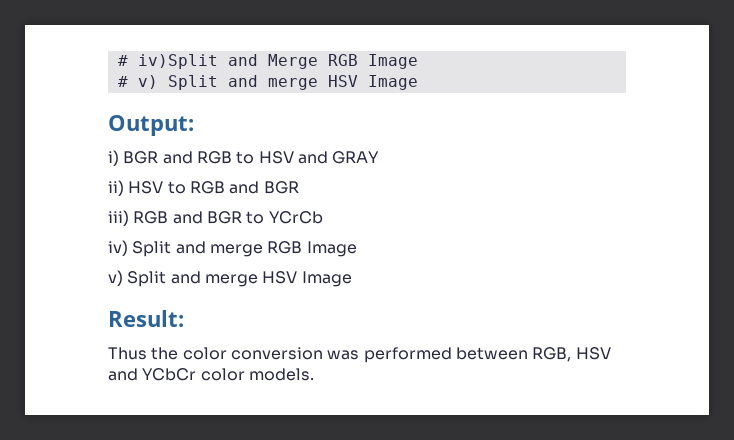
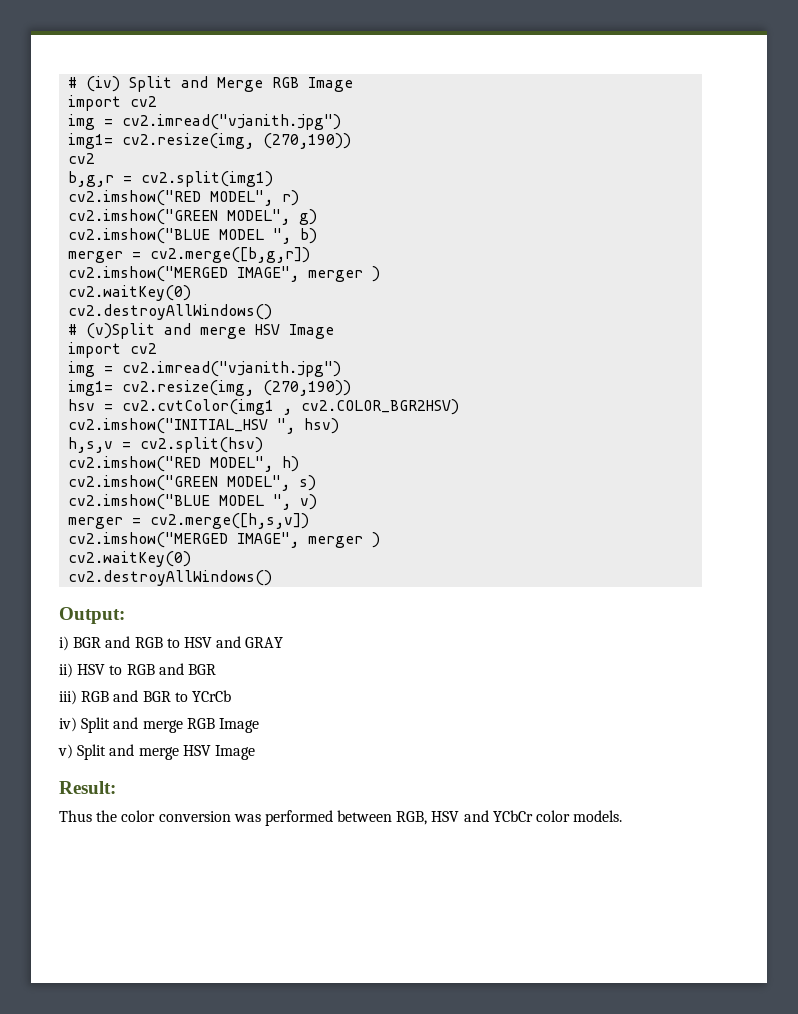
[117,54,218,69] # iv)Split -> [68,76,173,92] # (iv) Split
[117,75,418,90] // # v) Split and merge HSV Image -> [68,95,158,111] [68,114,342,130] [68,133,352,149] [68,153,96,164] [68,171,274,187] [68,190,300,206] [68,209,318,225] [68,228,318,244] [68,247,311,263] [68,266,381,282] [68,285,192,301] [68,304,273,320] [68,323,335,339] [68,342,158,358] [68,361,342,377] [68,380,352,396] [68,399,460,415] [68,418,340,434] [68,437,264,453] [68,456,300,472] [68,475,317,491] [68,494,318,510] [68,513,310,529] [68,532,381,548] [68,551,192,567] [68,570,273,586] // import cv2 // img = cv2.imread("vjanith.jpg") // img1= cv2.resize(img, (270,190)) // cv2 // b,g,r = cv2.split(img1) // cv2.imshow("RED MODEL", r) // cv2.imshow("GREEN MODEL", g) // cv2.imshow("BLUE MODEL ", b) // merger = cv2.merge([b,g,r]) // cv2.imshow("MERGED IMAGE", merger ) // cv2.waitKey(0) // cv2.destroyAllWindows() // # (v)Split and merge HSV Image // import cv2 // img = cv2.imread("vjanith.jpg") // img1= cv2.resize(img, (270,190)) // hsv = cv2.cvtColor(img1 , cv2.COLOR_BGR2HSV) // cv2.imshow("INITIAL_HSV ", hsv) // h,s,v = cv2.split(hsv) // cv2.imshow("RED MODEL", h) // cv2.imshow("GREEN MODEL", s) // cv2.imshow("BLUE MODEL ", v) // merger = cv2.merge([h,s,v]) // cv2.imshow("MERGED IMAGE", merger ) // cv2.waitKey(0) // cv2.destroyAllWindows()

